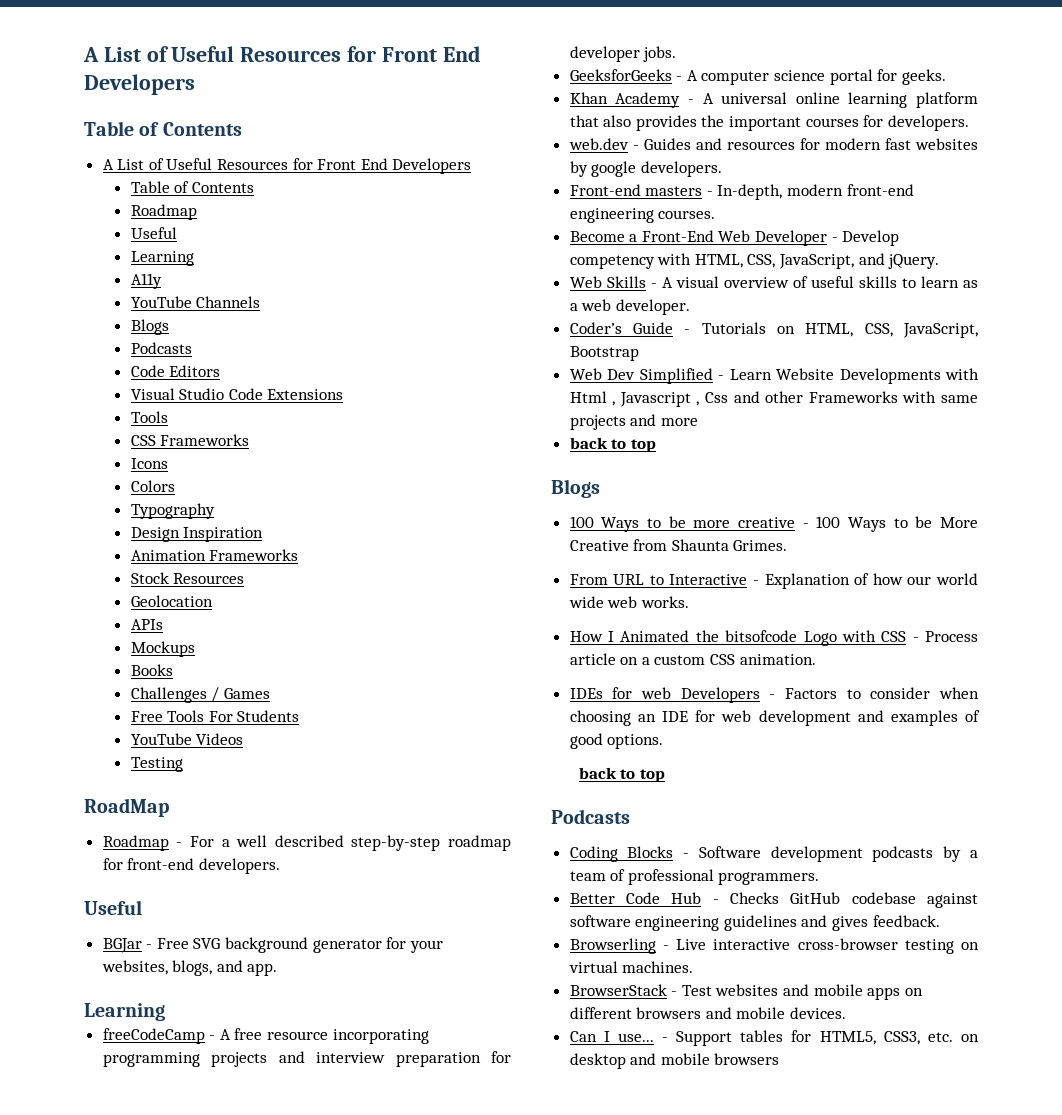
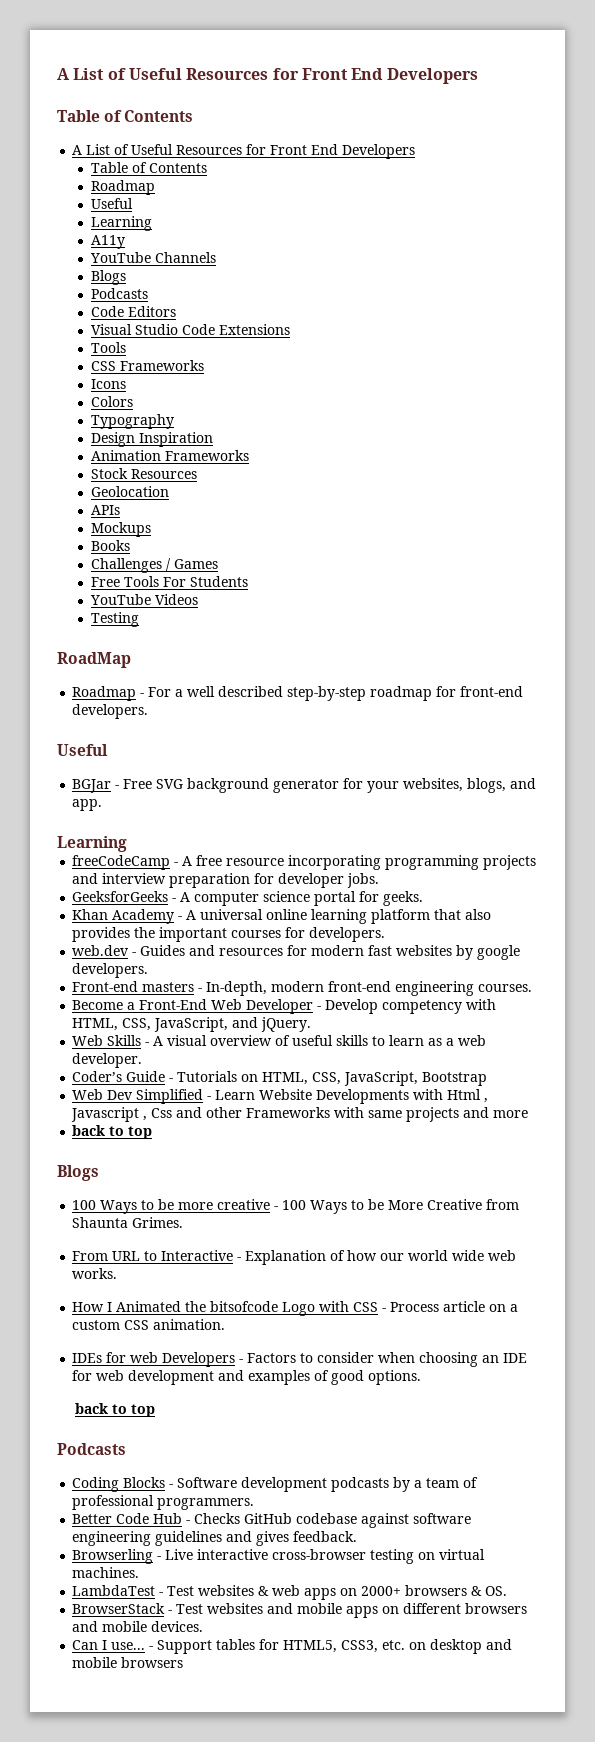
(694, 967) none -> [72,1585,508,1600] // LambdaTest - Test websites & web apps on 2000+ browsers & OS.

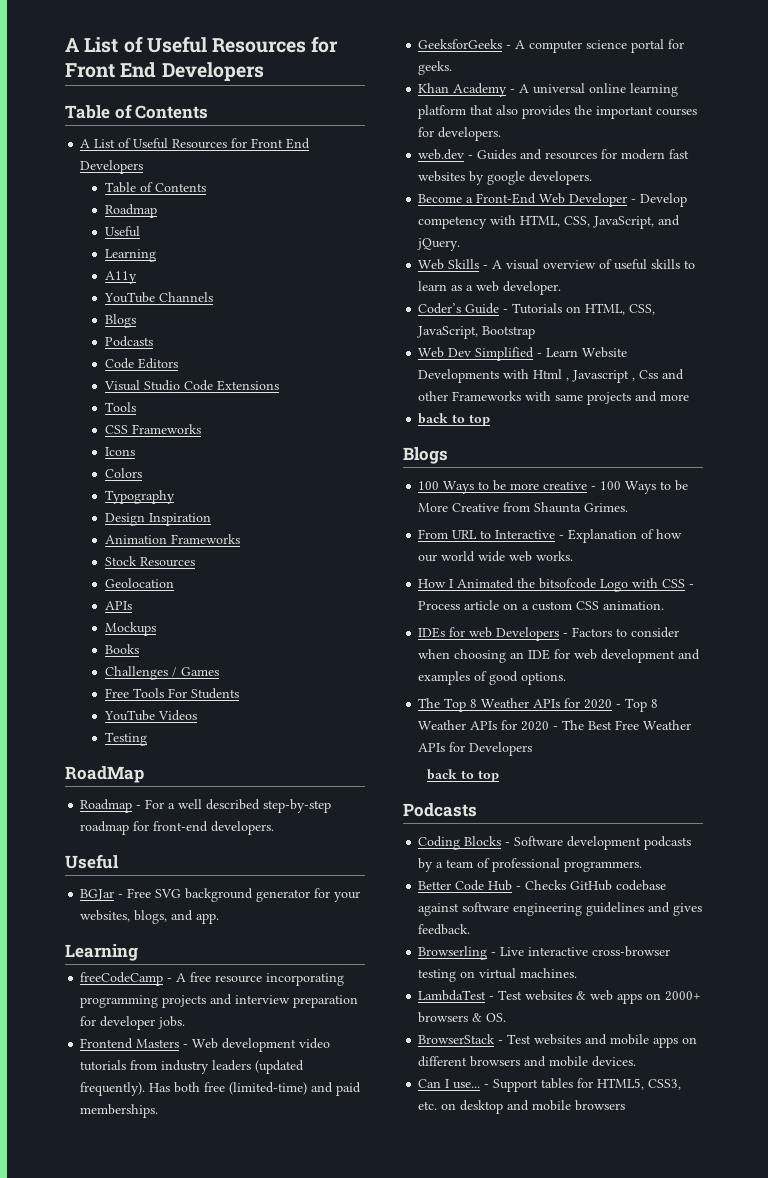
(380, 880) none -> [80,1038,331,1052] [80,1060,305,1074] [80,1082,362,1096] [80,1104,159,1118] // Frontend Masters - Web development video tutorials from industry leaders (updated frequently). Has both free (limited-time) and paid memberships.
[72,981,533,996] // Front-end masters - In-depth, modern front-end engineering courses. -> (593, 178) none
(422, 1377) none -> [418,698,659,712] [418,720,692,731] [418,742,533,756] // The Top 8 Weather APIs for 2020 - Top 8 Weather APIs for 2020 - The Best Free Weather APIs for Developers

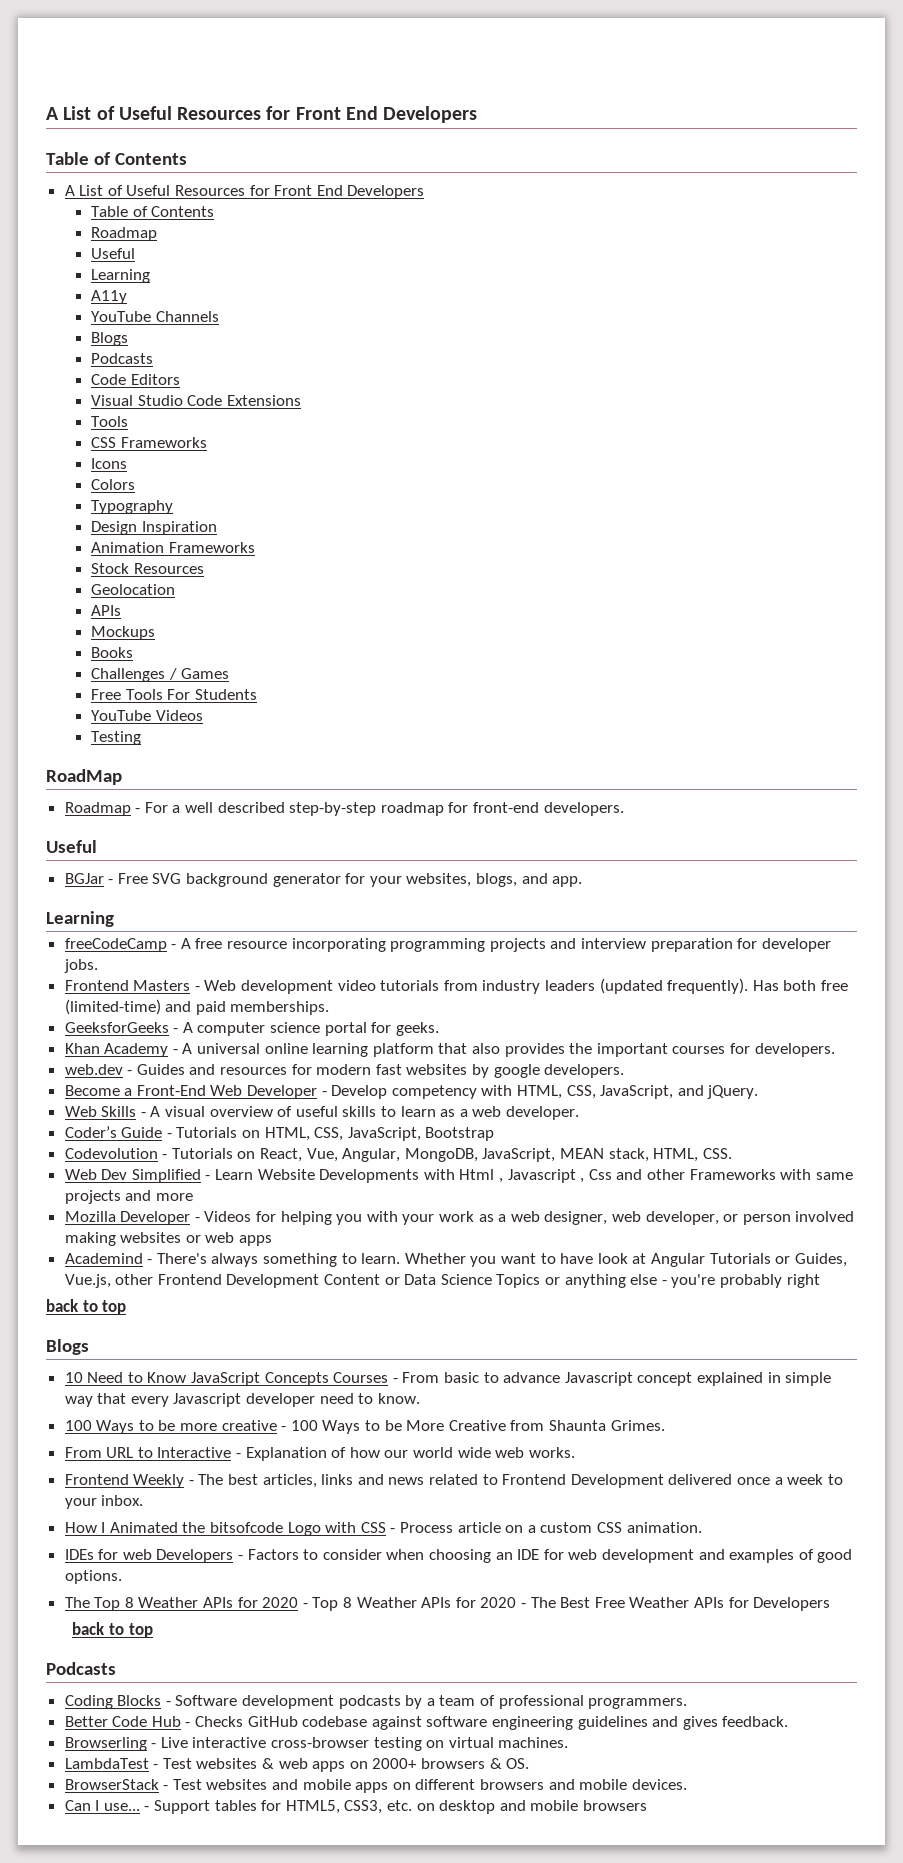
(536, 332) none -> [64,1148,732,1162] // Codevolution - Tutorials on React, Vue, Angular, MongoDB, JavaScript, MEAN stack, HTML, CSS.
[418,413,491,426] [403,447,448,464] back to top // Blogs -> [64,1211,855,1225] [64,1232,273,1246] [64,1253,847,1267] [64,1274,820,1288] [46,1299,127,1315] [46,1339,89,1355] [64,1372,832,1386] [64,1393,420,1407] Mozilla Developer - Videos for helping you with your work as a web designer, web developer, or person involved making websites or web apps // Academind - There's always something to learn. Whether you want to have look at Angular Tutorials or Guides, Vue.js, other Frontend Development Content or Data Science Topics or anything else - you're probably right // back to top // Blogs // 10 Need to Know JavaScript Concepts Courses - From basic to advance Javascript concept explained in simple way that every Javascript developer need to know.
(574, 556) none -> [64,1474,843,1488] [64,1495,144,1509] // Frontend Weekly - The best articles, links and news related to Frontend Development delivered once a week to your inbox.

